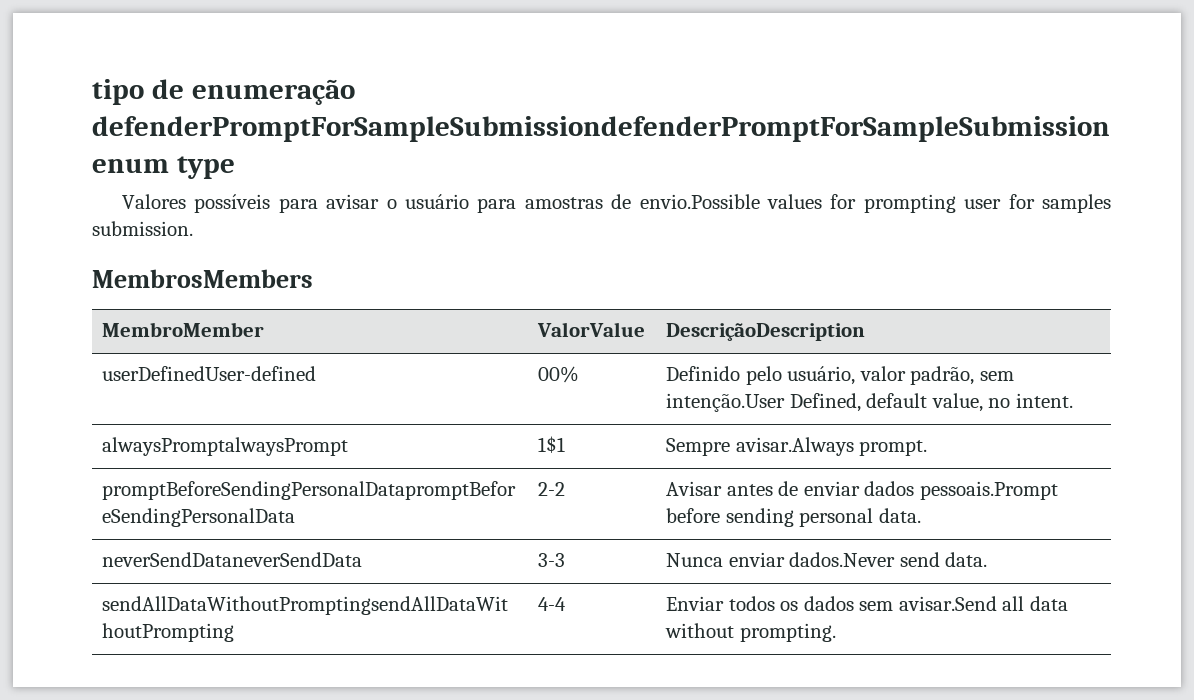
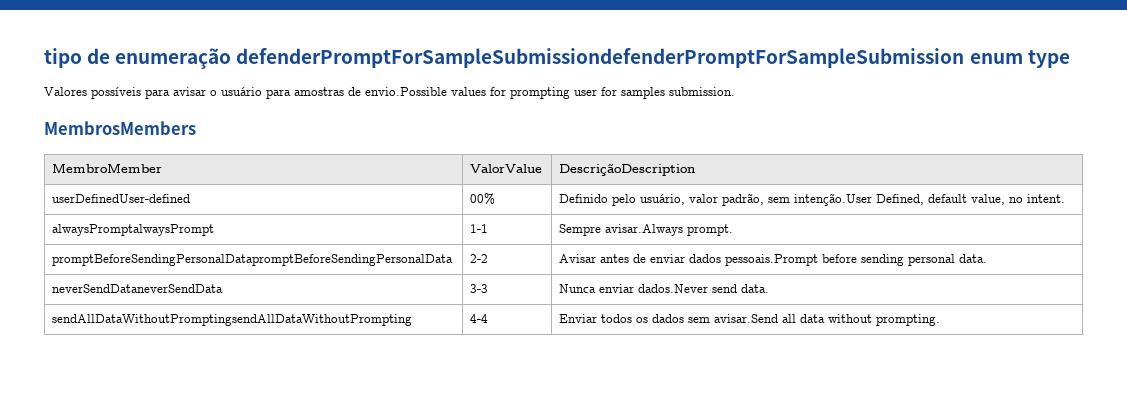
[538,436,566,453] 1$1 -> [470,224,489,233] 1-1

